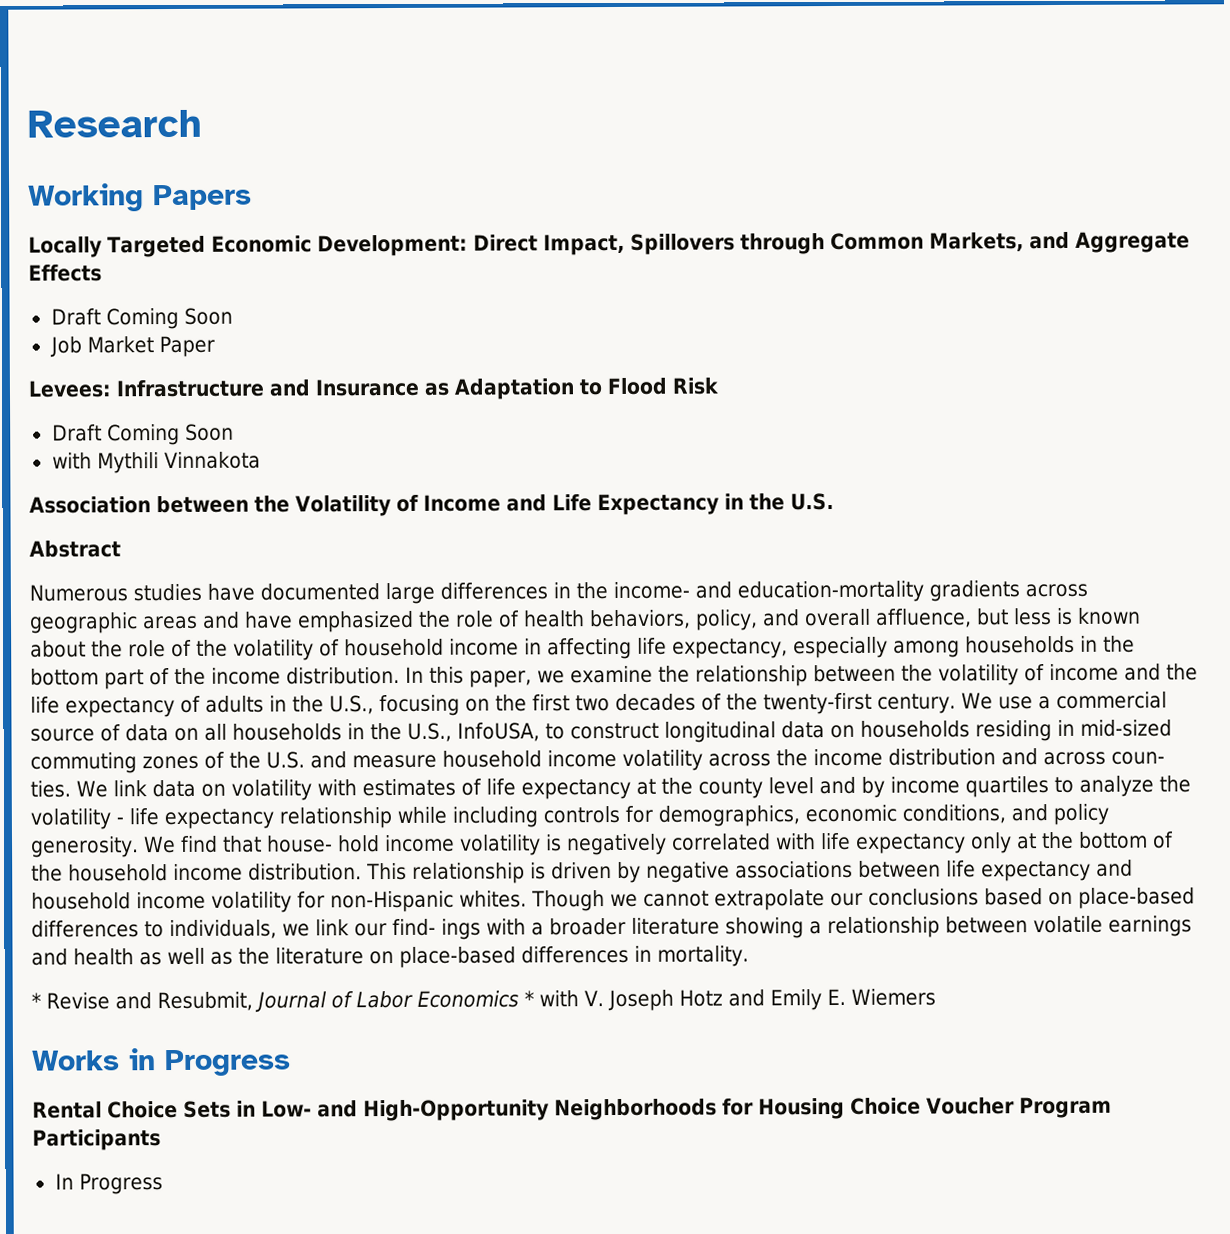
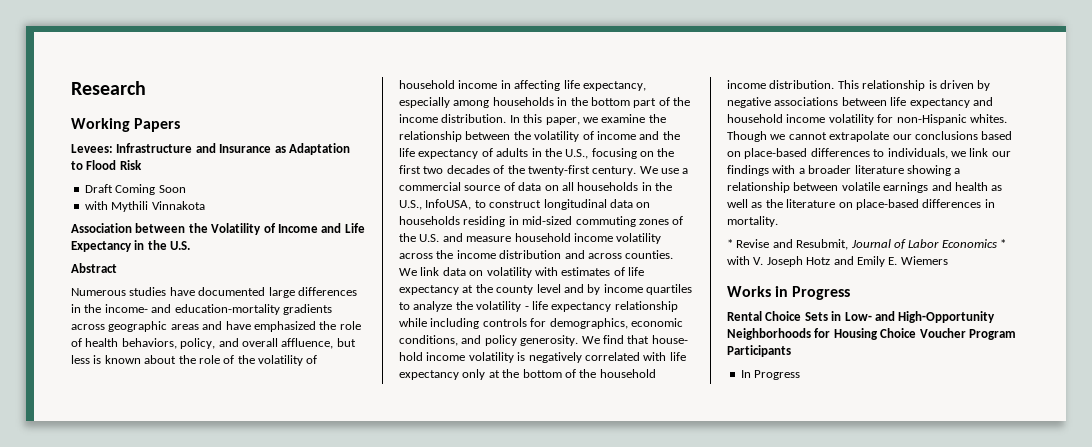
[28,231,1190,258] [28,264,102,282] [50,307,233,330] [49,335,215,358] // Locally Targeted Economic Development: Direct Impact, Spillovers through Common Markets, and Aggregate Effects // Draft Coming Soon // Job Market Paper -> (181, 125) none
[1111,751,1165,765] [30,780,71,798] coun- ties. -> [625,250,674,259] counties.
[392,918,481,940] find- ings -> [727,165,769,176] findings

